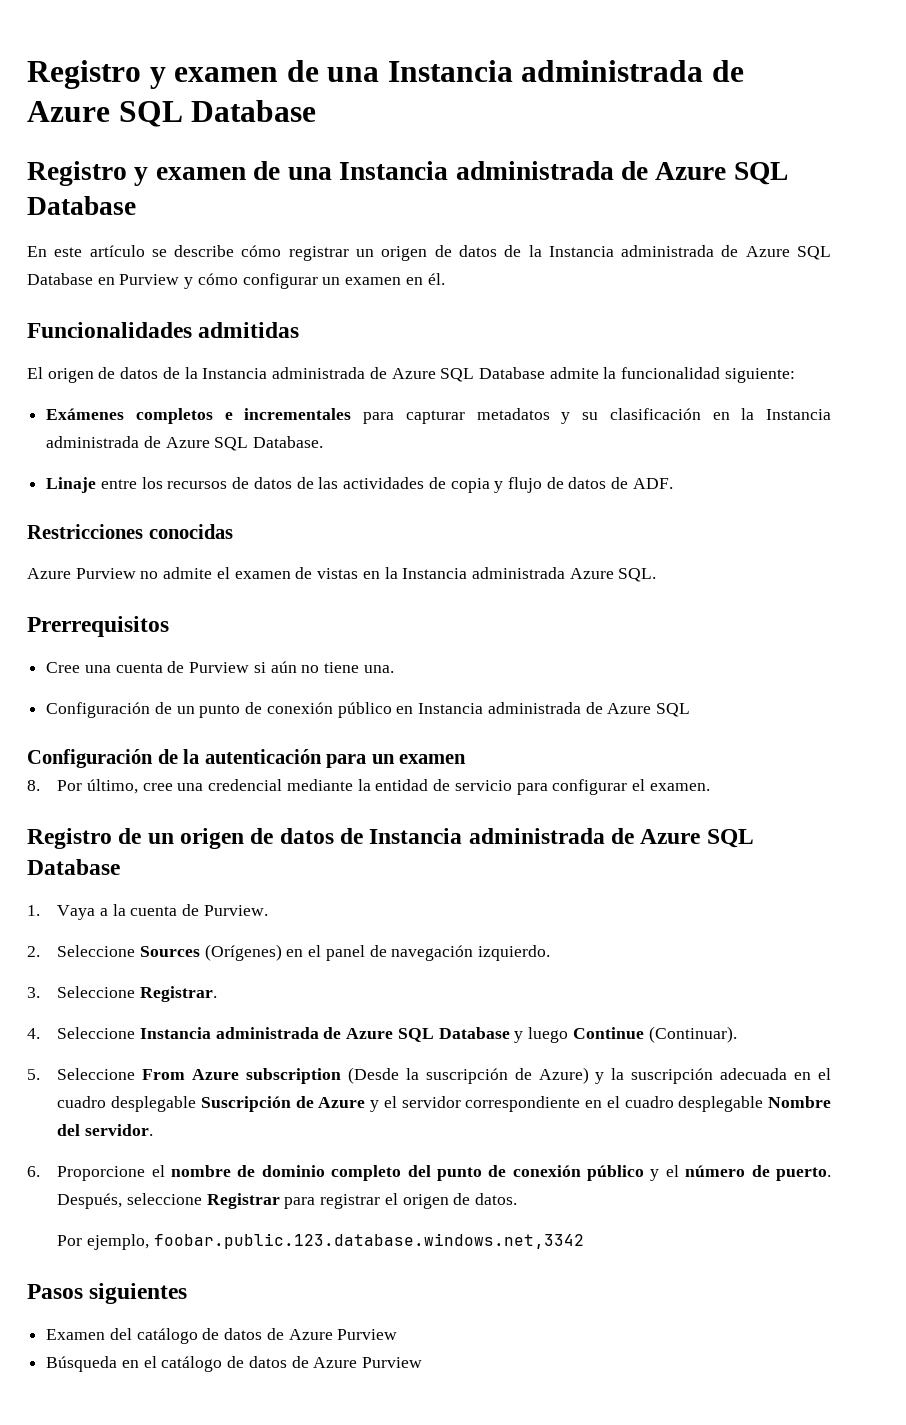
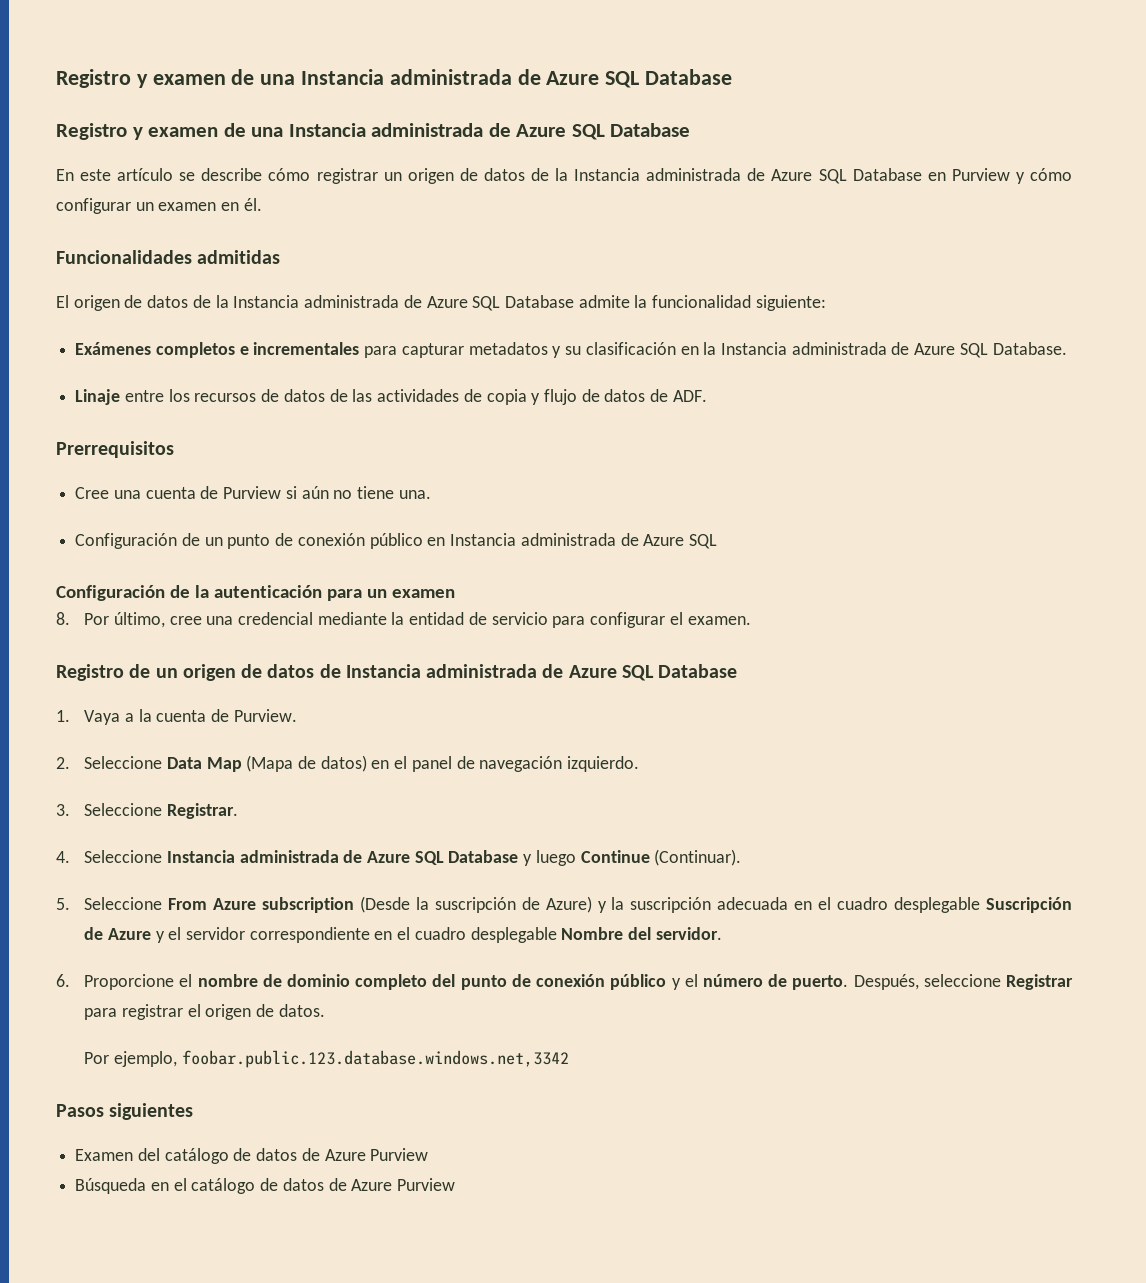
[27,524,233,539] [27,567,657,582] // Restricciones conocidas // Azure Purview no admite el examen de vistas en la Instancia administrada Azure SQL. -> (707, 396) none
[140,944,282,961] Sources (Orígenes) -> [166,755,367,772] Data Map (Mapa de datos)

